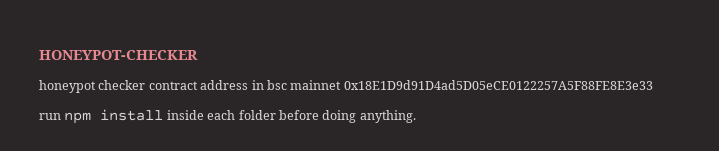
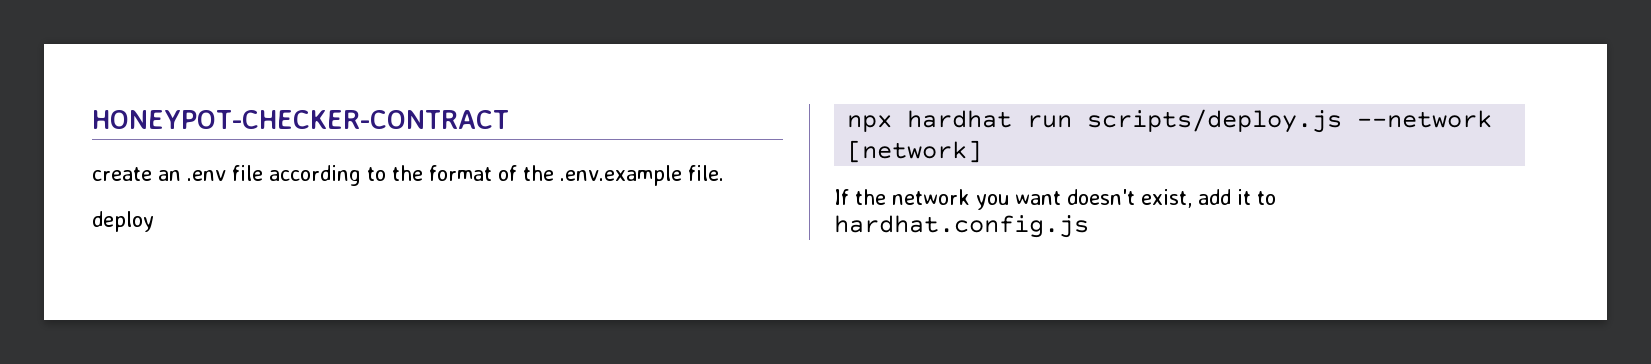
[39,50,198,60] [39,80,653,93] [39,109,416,124] HONEYPOT-CHECKER // honeypot checker contract address in bsc mainnet 0x18E1D9d91D4ad5D05eCE0122257A5F88FE8E3e33 // run npm install inside each folder before doing anything. -> [92,110,509,129] [92,165,724,186] [92,211,154,232] [847,109,1493,133] [847,140,983,163] [834,189,1276,210] [834,215,1089,238] HONEYPOT-CHECKER-CONTRACT // create an .env file according to the format of the .env.example file. // deploy // npx hardhat run scripts/deploy.js --network [network] // If the network you want doesn't exist, add it to hardhat.config.js

